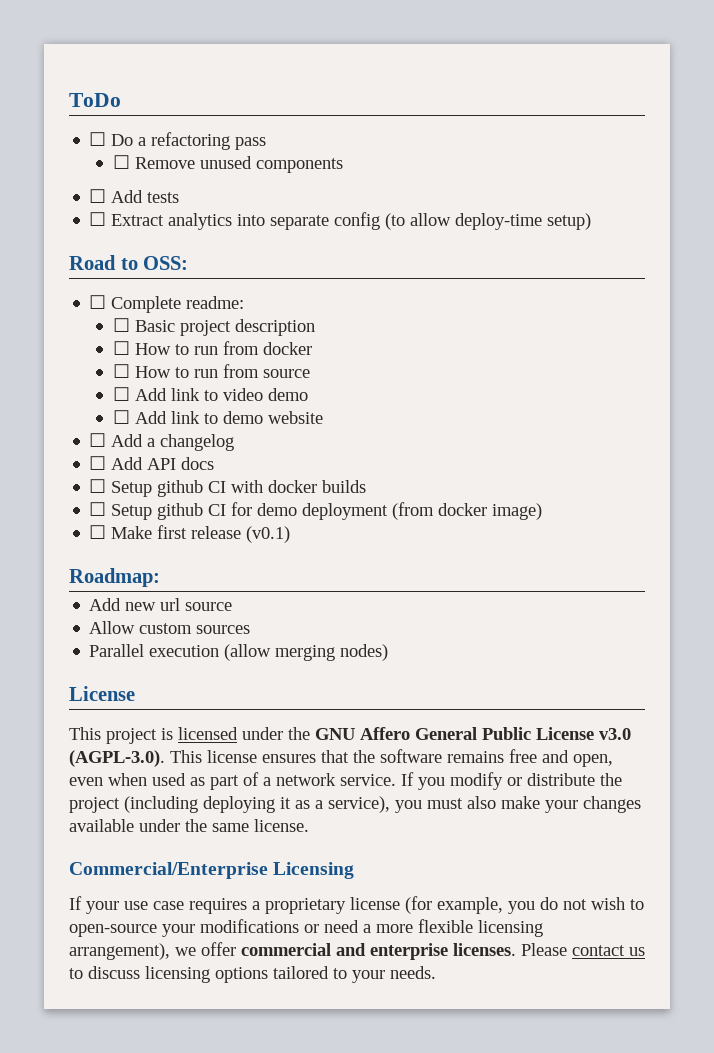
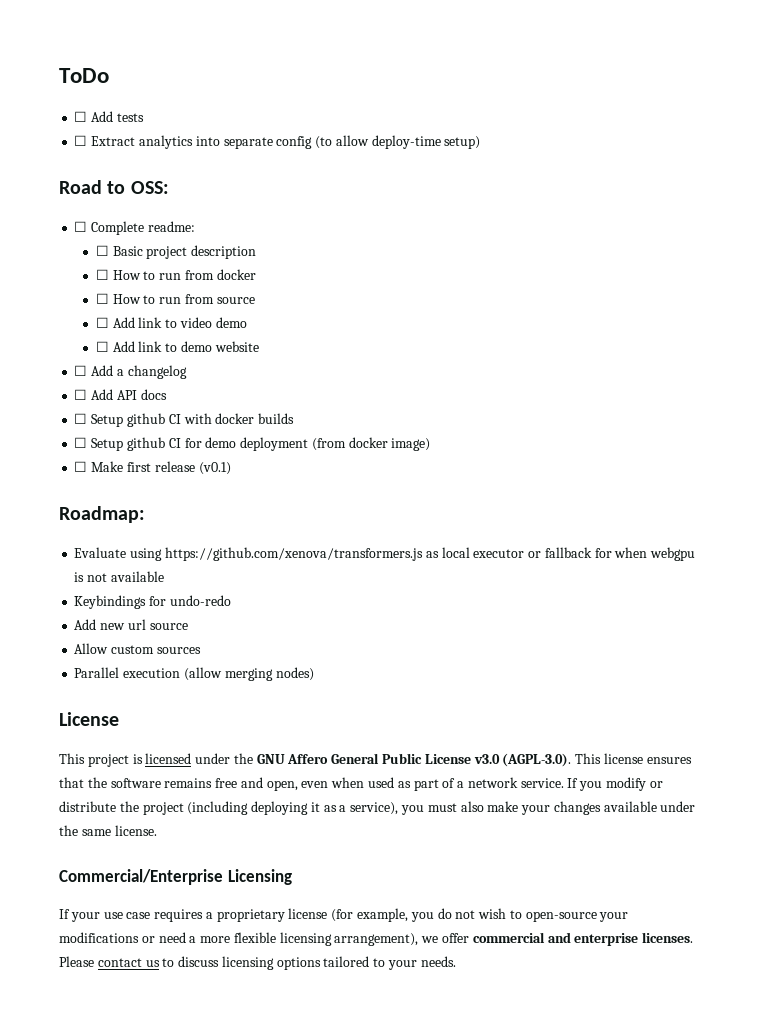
[89,132,267,150] [112,155,343,173] // ☐ Do a refactoring pass // ☐ Remove unused components -> (109, 75) none
(160, 577) none -> [74,547,696,561] [74,571,164,582] [74,595,231,609] // Evaluate using https://github.com/xenova/transformers.js as local executor or fallback for when webgpu is not available // Keybindings for undo-redo

